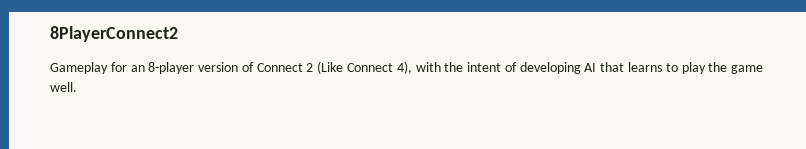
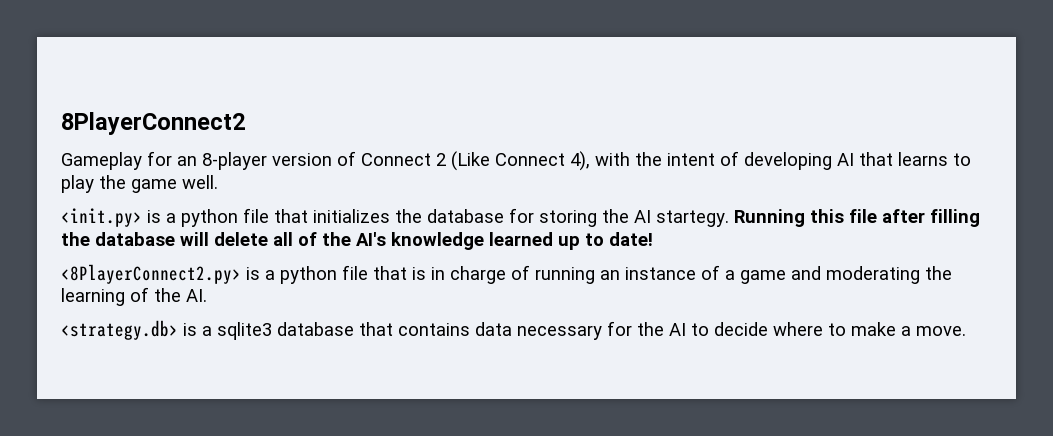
(77, 87) none -> [61,208,980,227] [61,232,653,250] [61,264,952,284] [61,287,207,306] [61,320,966,340] // <init.py> is a python file that initializes the database for storing the AI startegy. Running this file after filling the database will delete all of the AI's knowledge learned up to date! // <8PlayerConnect2.py> is a python file that is in charge of running an instance of a game and moderating the learning of the AI. // <strategy.db> is a sqlite3 database that contains data necessary for the AI to decide where to make a move.

